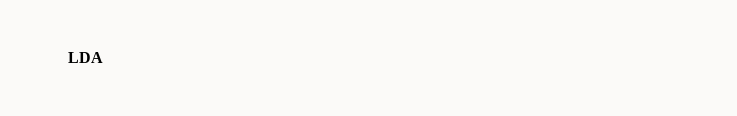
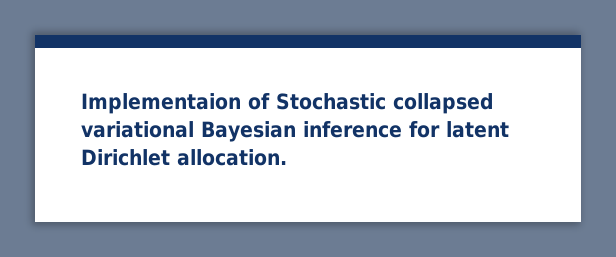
[68,52,103,63] LDA -> [81,93,494,114] [81,121,509,142] [81,149,287,166] Implementaion of Stochastic collapsed variational Bayesian inference for latent Dirichlet allocation.

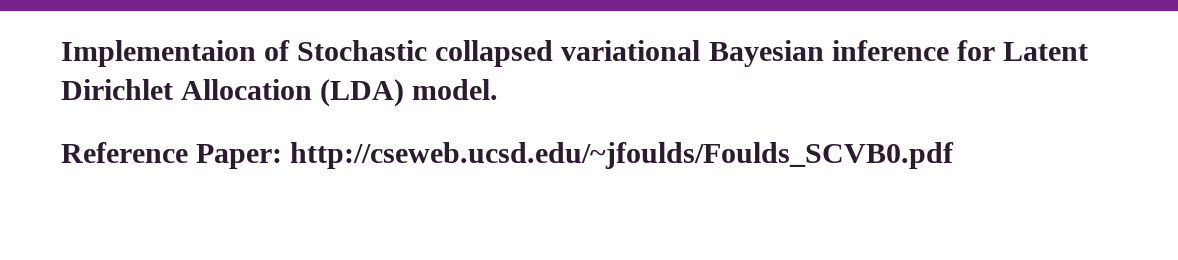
[445,121,509,138] [81,149,287,166] latent Dirichlet allocation. -> [1002,42,1088,61] [61,79,499,107] [61,142,955,169] Latent Dirichlet Allocation (LDA) model. // Reference Paper: http://cseweb.ucsd.edu/~jfoulds/Foulds_SCVB0.pdf

